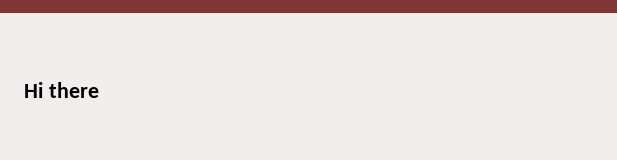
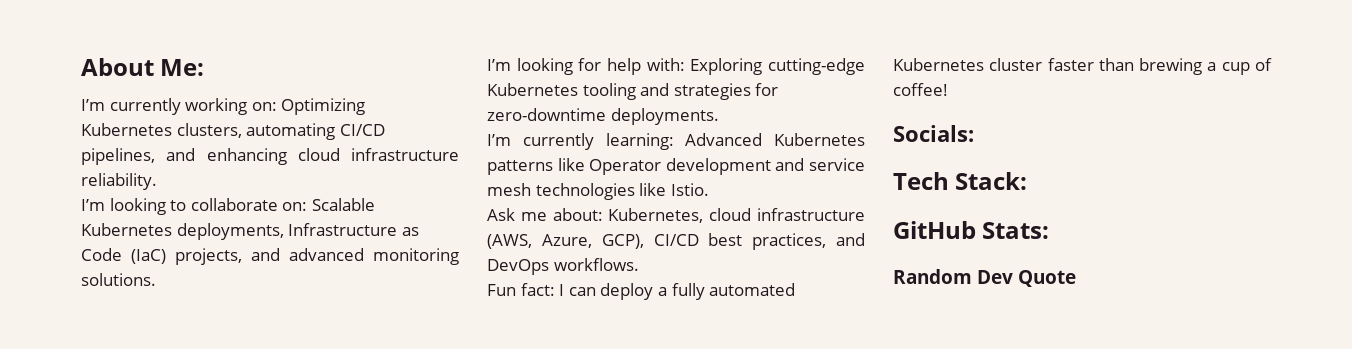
[24,82,99,98] Hi there -> [81,58,205,76] [81,98,366,115] [81,123,385,140] [81,148,459,165] [81,173,157,190] [81,198,375,215] [81,223,419,240] [81,248,459,265] [81,273,156,286] [487,58,865,75] [487,83,779,100] [487,108,719,125] [487,133,865,150] [487,158,865,175] [487,183,709,200] [487,208,865,223] [487,233,865,250] [487,258,639,275] [487,283,796,300] [893,58,1272,75] [893,83,948,96] [893,125,974,142] [893,172,1028,190] [893,221,1050,239] [893,269,1077,287] About Me: // I’m currently working on: Optimizing Kubernetes clusters, automating CI/CD pipelines, and enhancing cloud infrastructure reliability. // I’m looking to collaborate on: Scalable Kubernetes deployments, Infrastructure as Code (IaC) projects, and advanced monitoring solutions. // I’m looking for help with: Exploring cutting-edge Kubernetes tooling and strategies for zero-downtime deployments. // I’m currently learning: Advanced Kubernetes patterns like Operator development and service mesh technologies like Istio. // Ask me about: Kubernetes, cloud infrastructure (AWS, Azure, GCP), CI/CD best practices, and DevOps workflows. // Fun fact: I can deploy a fully automated Kubernetes cluster faster than brewing a cup of coffee! // Socials: // Tech Stack: // GitHub Stats: // Random Dev Quote

